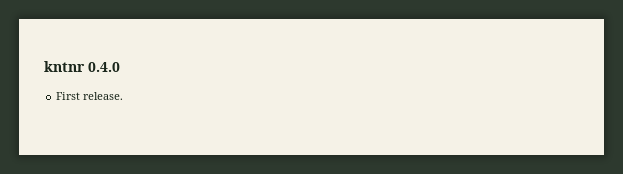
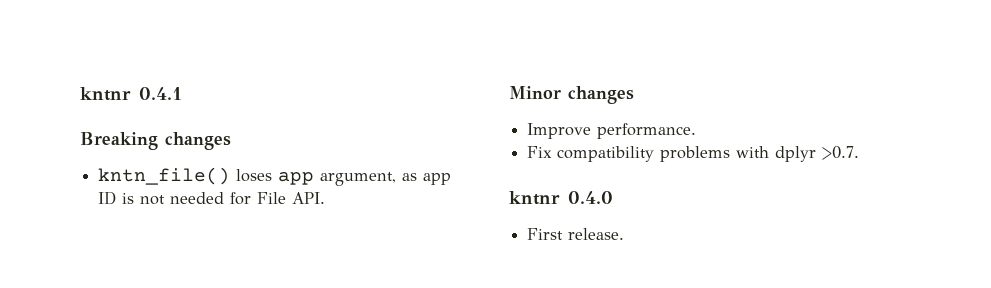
[44,61,85,72] kntnr -> [80,87,182,101] [80,132,231,150] [98,167,452,186] [98,191,326,205] [509,86,634,104] [527,123,697,139] [527,146,860,162] [509,191,560,205] kntnr 0.4.1 // Breaking changes // kntn_file() loses app argument, as app ID is not needed for File API. // Minor changes // Improve performance. // Fix compatibility problems with dplyr >0.7. // kntnr

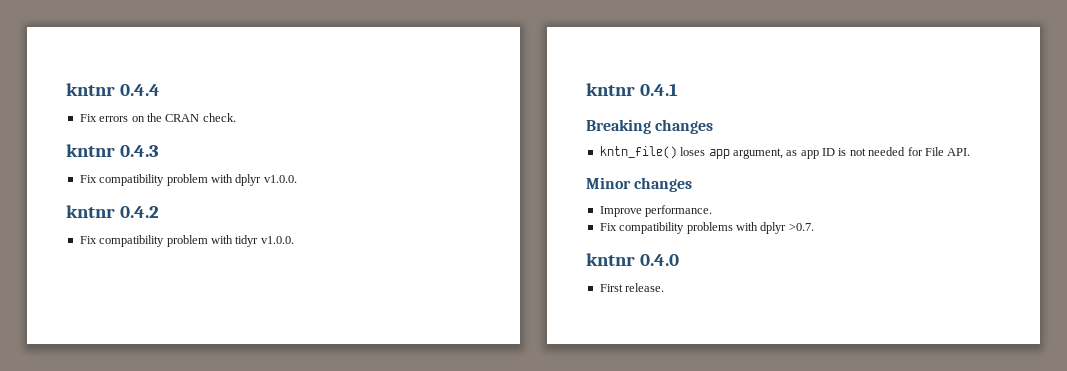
[80,87,131,101] kntnr -> [66,83,160,96] [79,113,236,122] [66,144,159,157] [79,174,297,186] [66,205,159,218] [79,235,294,247] [586,83,635,96] kntnr 0.4.4 // Fix errors on the CRAN check. // kntnr 0.4.3 // Fix compatibility problem with dplyr v1.0.0. // kntnr 0.4.2 // Fix compatibility problem with tidyr v1.0.0. // kntnr

